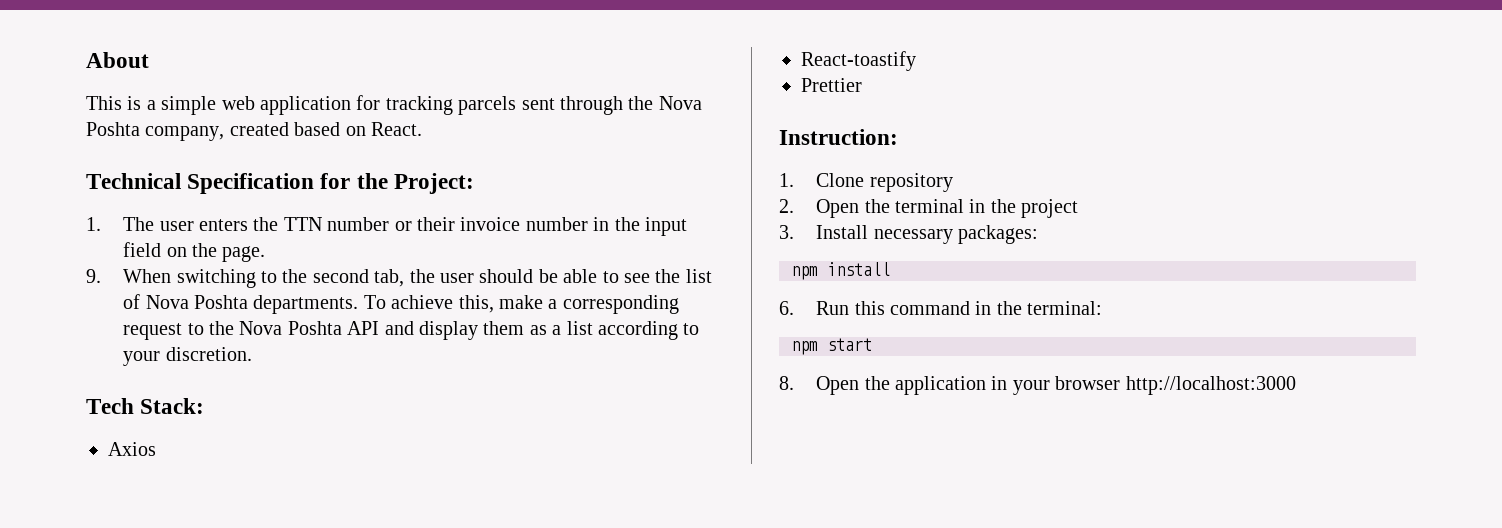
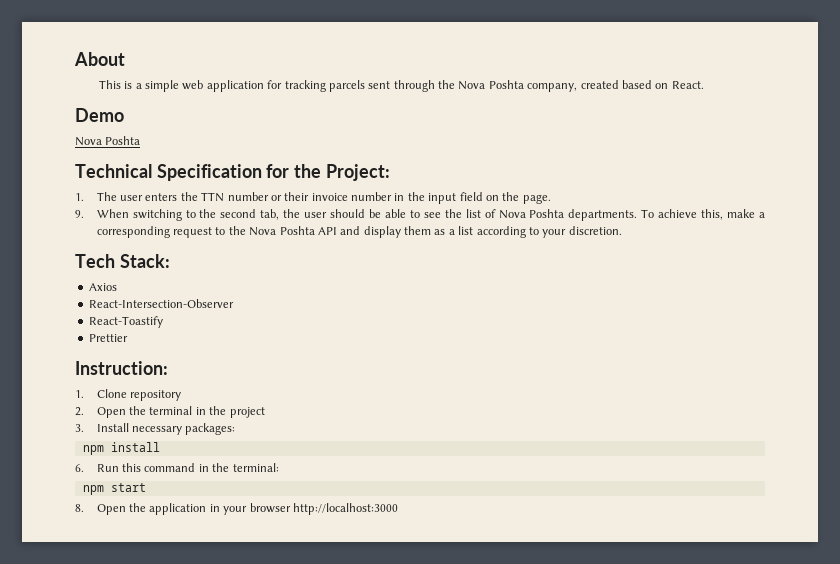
(422, 129) none -> [75,108,124,122] [75,136,141,146] // Demo // Nova Poshta
[801,51,916,71] React-toastify -> [88,299,234,308] [88,316,163,328] React-Intersection-Observer // React-Toastify

